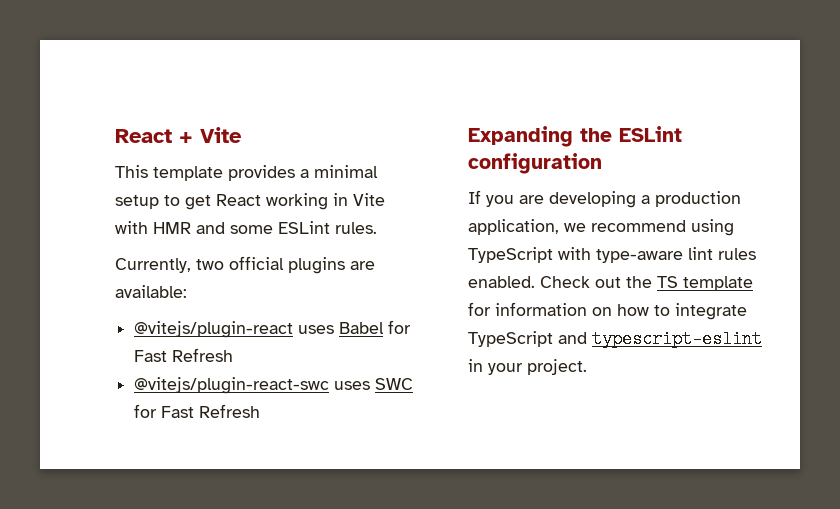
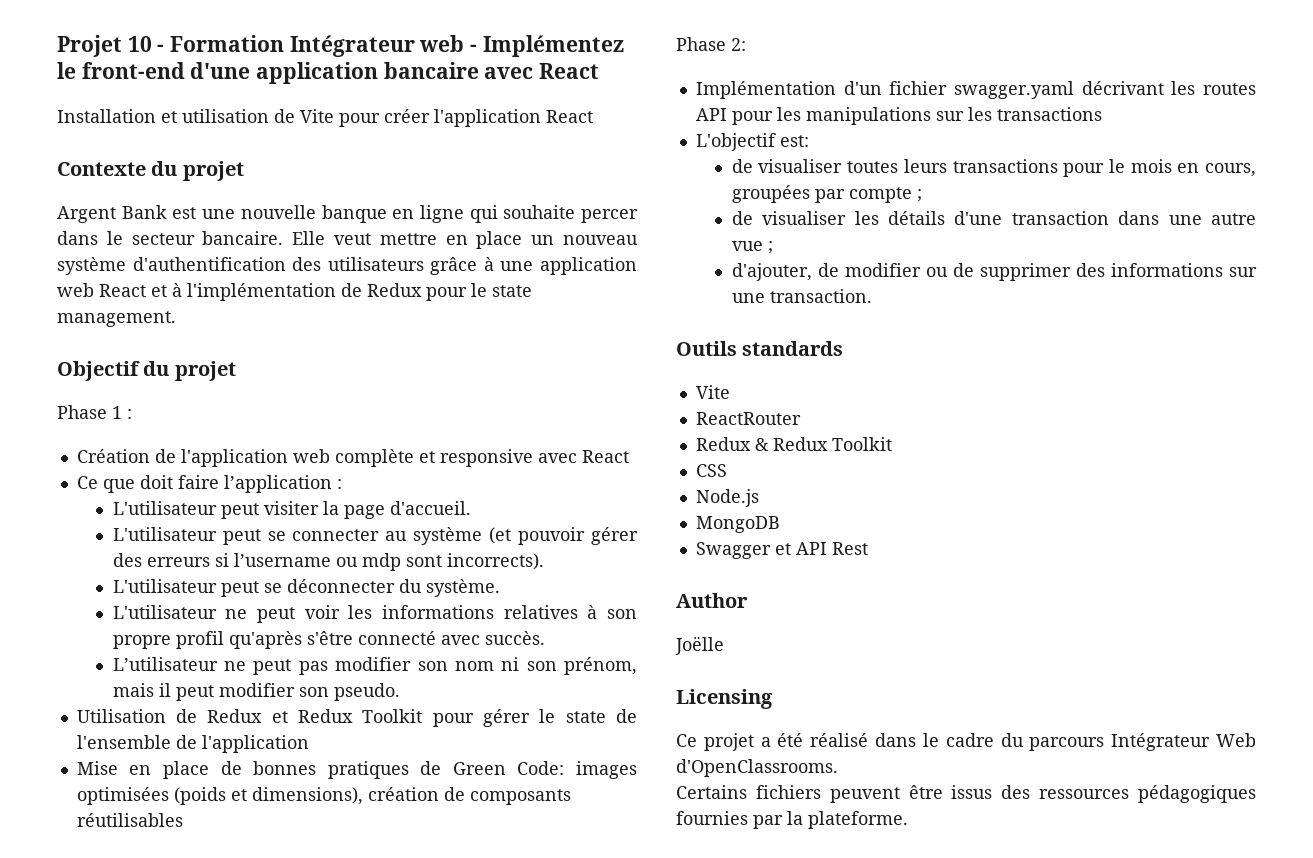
[115,127,242,143] [115,165,378,181] [115,193,385,210] [115,221,377,234] [115,256,375,274] [115,285,187,298] [134,320,412,338] [134,348,234,362] [134,377,414,394] [134,404,261,418] [468,126,682,147] [468,153,602,174] [468,190,741,208] [468,219,734,236] [468,247,756,263] [468,276,753,291] [468,302,747,320] [468,330,762,348] [468,359,587,375] React + Vite // This template provides a minimal setup to get React working in Vite with HMR and some ESLint rules. // Currently, two official plugins are available: // @vitejs/plugin-react uses Babel for Fast Refresh // @vitejs/plugin-react-swc uses SWC for Fast Refresh // Expanding the ESLint configuration // If you are developing a production application, we recommend using TypeScript with type-aware lint rules enabled. Check out the TS template for information on how to integrate TypeScript and typescript-eslint in your project. -> [57,35,624,57] [57,62,600,84] [57,109,593,127] [57,161,244,181] [57,205,638,223] [57,231,639,249] [57,257,637,275] [57,283,532,301] [57,311,176,327] [57,361,236,381] [57,405,132,419] [76,449,629,467] [76,475,342,493] [112,501,471,519] [112,527,639,545] [112,553,544,571] [112,579,500,597] [112,605,638,623] [112,631,545,649] [112,657,638,675] [112,683,400,701] [76,709,637,727] [76,735,309,753] [76,761,637,779] [76,787,571,805] [76,813,183,827] [676,37,746,51] [695,81,1256,99] [695,107,1102,125] [695,133,809,151] [731,159,1256,177] [731,185,922,203] [731,211,1256,225] [731,241,773,254] [731,263,1257,281] [731,289,872,303] [676,341,844,356] [695,385,730,399] [695,412,801,425] [695,437,892,451] [695,464,727,477] [695,489,759,507] [695,516,780,533] [695,542,868,559] [676,593,748,608] [675,636,724,655] [676,689,773,709] [676,733,1256,751] [676,759,838,777] [676,785,1256,803] [676,811,908,829] Projet 10 - Formation Intégrateur web - Implémentez le front-end d'une application bancaire avec React // Installation et utilisation de Vite pour créer l'application React // Contexte du projet // Argent Bank est une nouvelle banque en ligne qui souhaite percer dans le secteur bancaire. Elle veut mettre en place un nouveau système d'authentification des utilisateurs grâce à une application web React et à l'implémentation de Redux pour le state management. // Objectif du projet // Phase 1 : // Création de l'application web complète et responsive avec React // Ce que doit faire l’application : // L'utilisateur peut visiter la page d'accueil. // L'utilisateur peut se connecter au système (et pouvoir gérer des erreurs si l’username ou mdp sont incorrects). // L'utilisateur peut se déconnecter du système. // L'utilisateur ne peut voir les informations relatives à son propre profil qu'après s'être connecté avec succès. // L’utilisateur ne peut pas modifier son nom ni son prénom, mais il peut modifier son pseudo. // Utilisation de Redux et Redux Toolkit pour gérer le state de l'ensemble de l'application // Mise en place de bonnes pratiques de Green Code: images optimisées (poids et dimensions), création de composants réutilisables // Phase 2: // Implémentation d'un fichier swagger.yaml décrivant les routes API pour les manipulations sur les transactions // L'objectif est: // de visualiser toutes leurs transactions pour le mois en cours, groupées par compte ; // de visualiser les détails d'une transaction dans une autre vue ; // d'ajouter, de modifier ou de supprimer des informations sur une transaction. // Outils standards // Vite // ReactRouter // Redux & Redux Toolkit // CSS // Node.js // MongoDB // Swagger et API Rest // Author // Joëlle // Licensing // Ce projet a été réalisé dans le cadre du parcours Intégrateur Web d'OpenClassrooms. // Certains fichiers peuvent être issus des ressources pédagogiques fournies par la plateforme.

